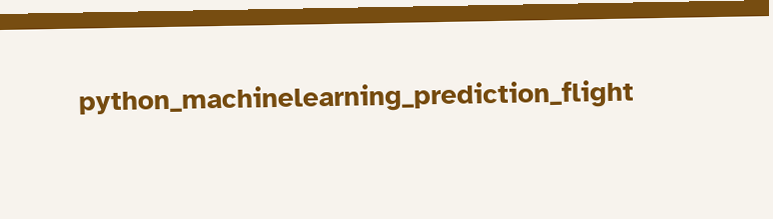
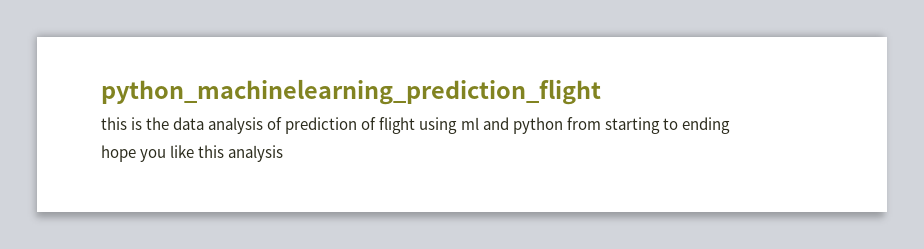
(634, 98) none -> [101,117,730,134] [101,145,284,162] // this is the data analysis of prediction of flight using ml and python from starting to ending // hope you like this analysis

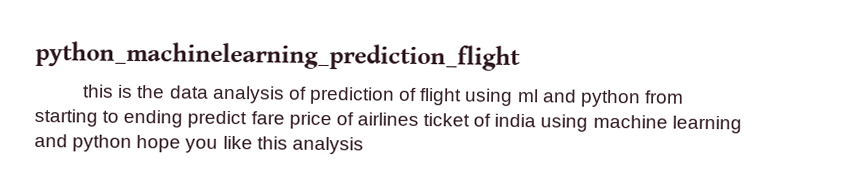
(730, 125) // -> [187,110,742,134] [34,133,133,152] predict fare price of airlines ticket of india using machine learning and python

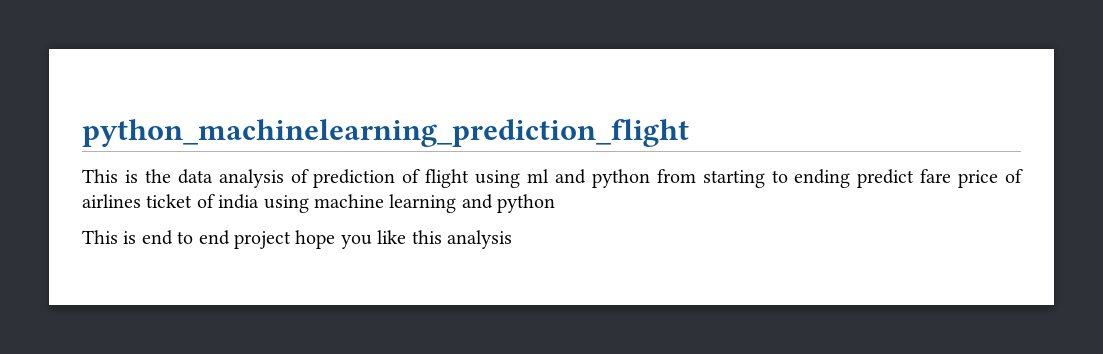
[82,84,115,98] this -> [82,169,118,183] This
(133, 143) none -> [82,230,291,249] // This is end to end project

